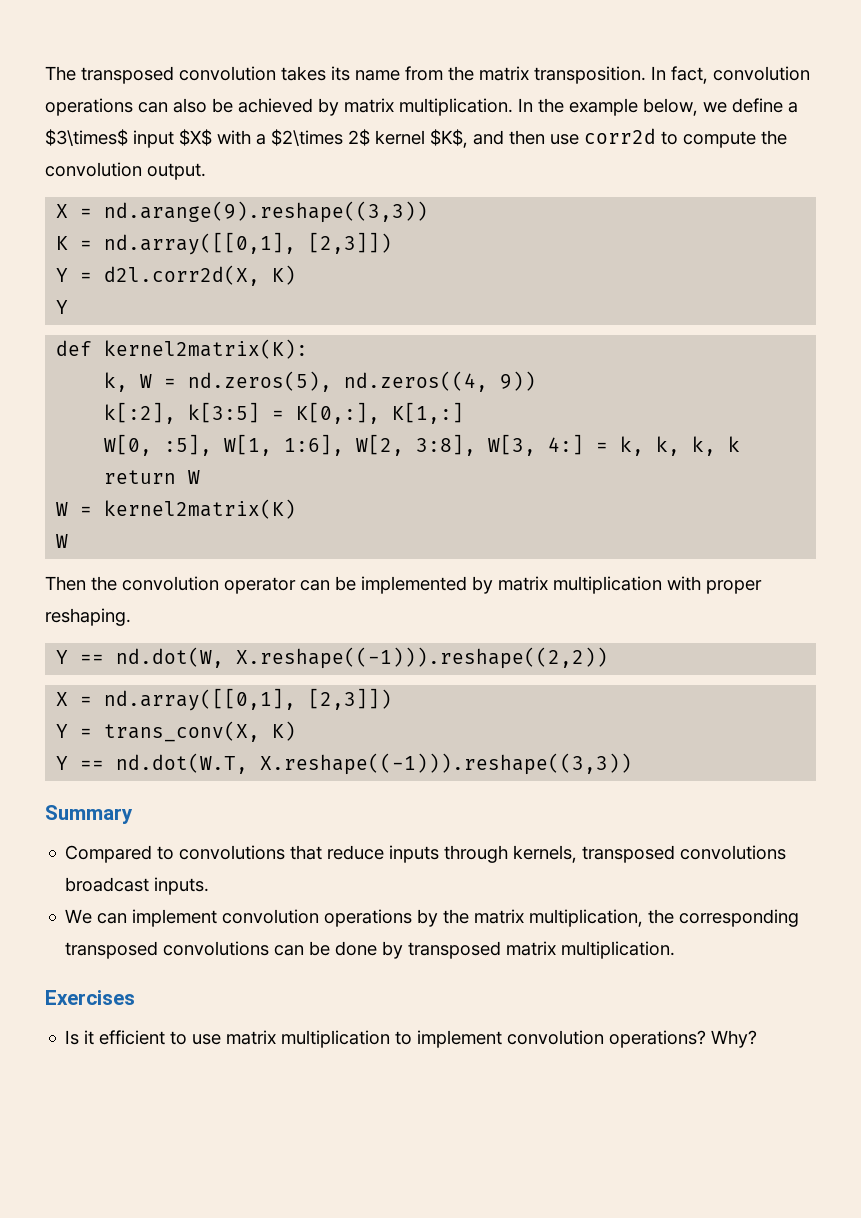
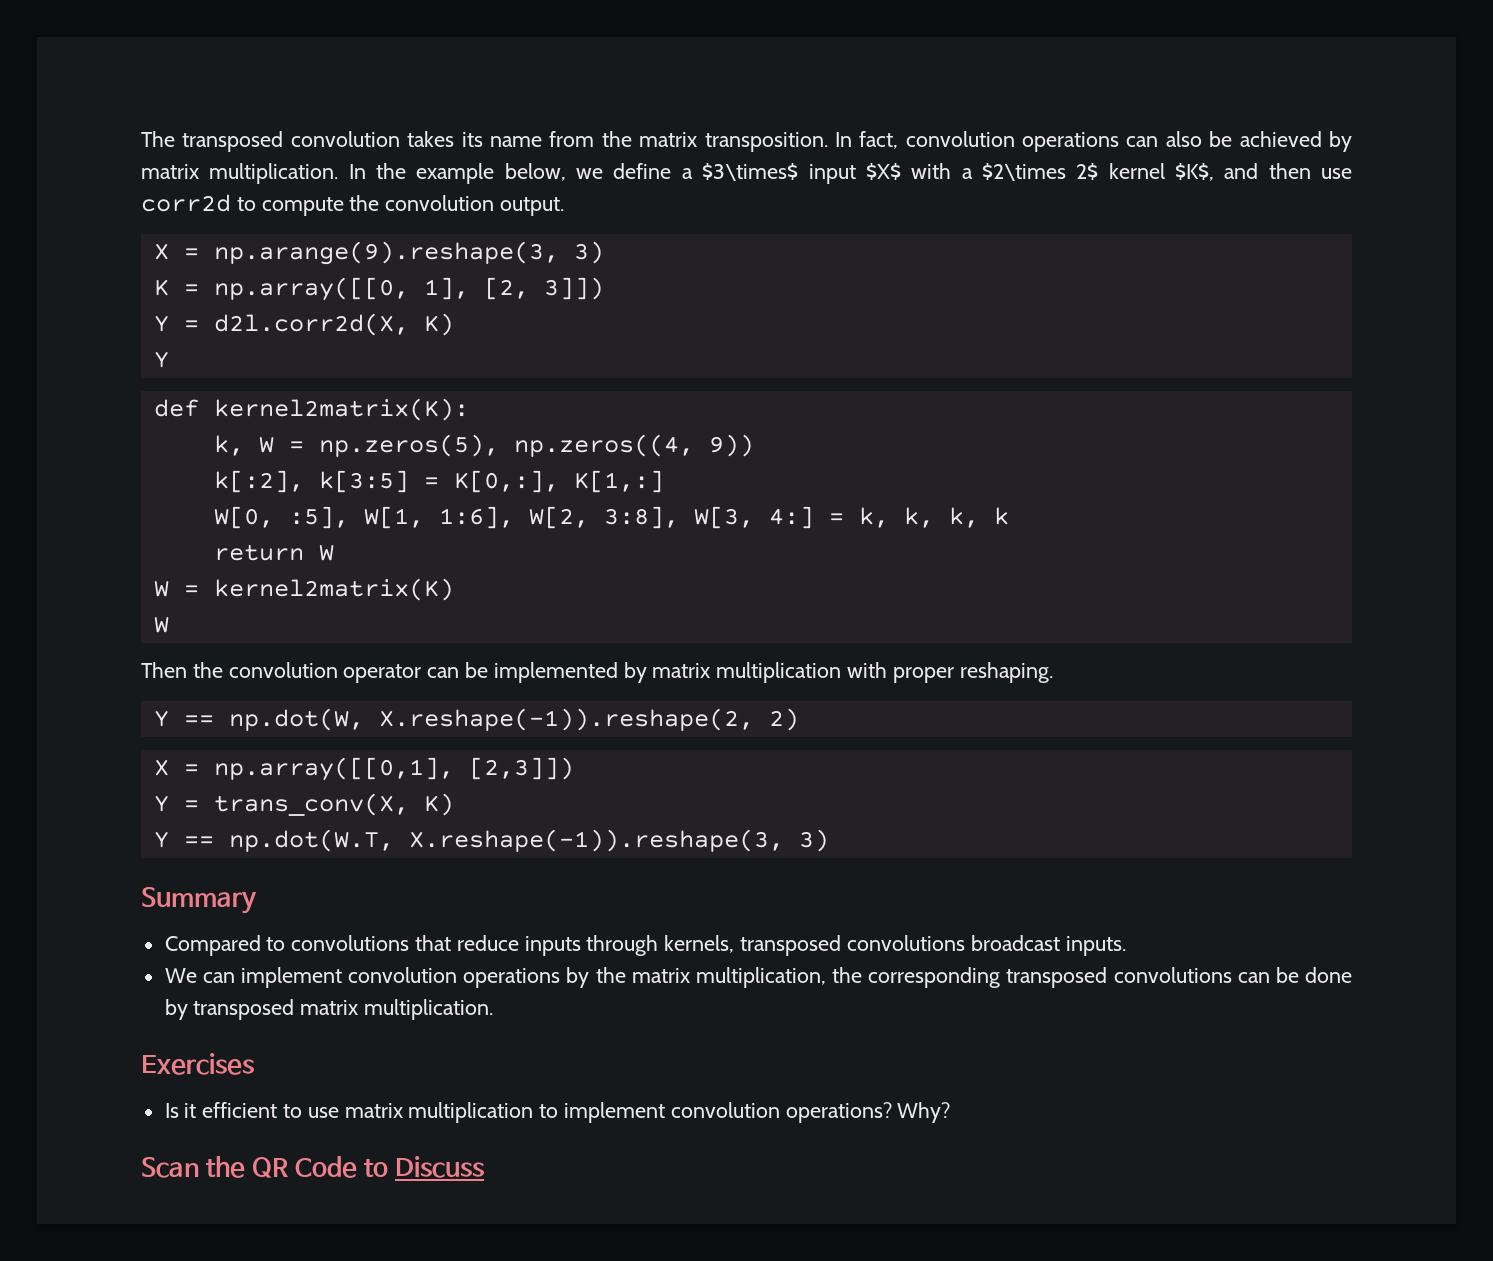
[104,201,429,223] nd.arange(9).reshape((3,3)) -> [213,241,604,265] np.arange(9).reshape(3, 3)
[104,232,393,255] nd.array([[0,1], [2,3]]) -> [213,277,604,301] np.array([[0, 1], [2, 3]])
[188,371,489,392] nd.zeros(5), nd.zeros((4, -> [318,434,694,457] np.zeros(5), np.zeros((4,
[116,647,609,669] [56,688,297,711] nd.dot(W, X.reshape((-1))).reshape((2,2)) // X = nd.array([[0,1], -> [228,708,799,731] [153,757,454,781] np.dot(W, X.reshape(-1)).reshape(2, 2) // X = np.array([[0,1],
[116,753,633,775] nd.dot(W.T, X.reshape((-1))).reshape((3,3)) -> [228,829,829,852] np.dot(W.T, X.reshape(-1)).reshape(3, 3)
(758, 1039) none -> [141,1156,485,1178] // Scan the QR Code to Discuss

